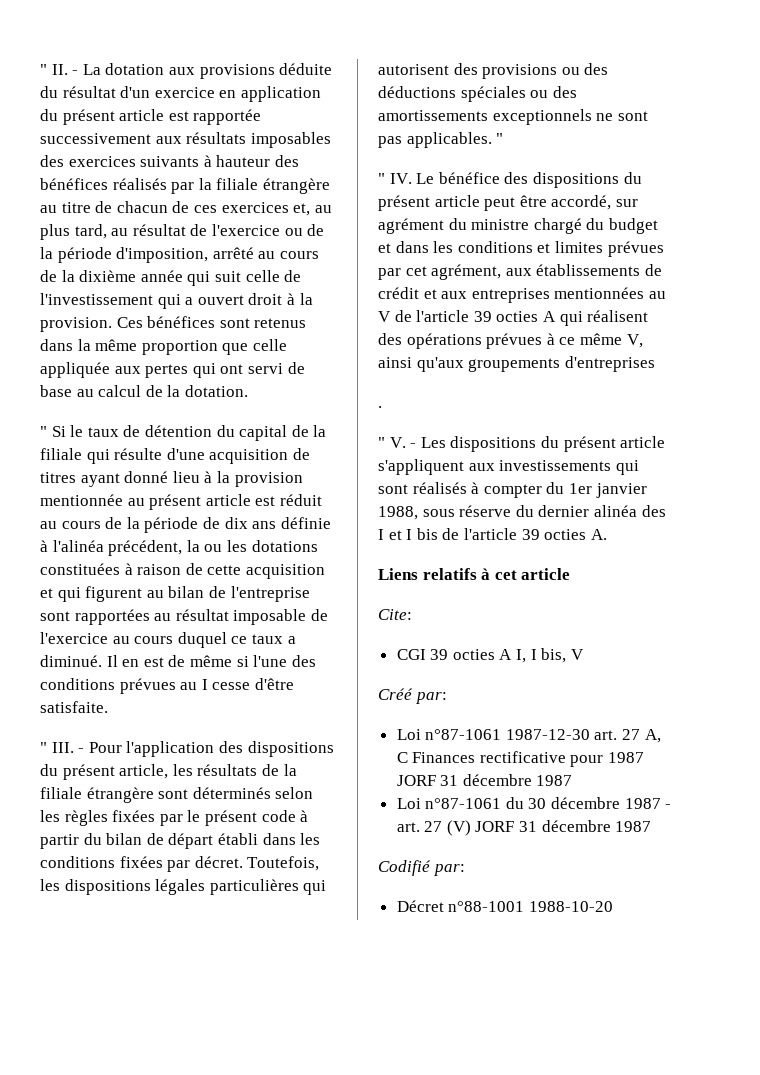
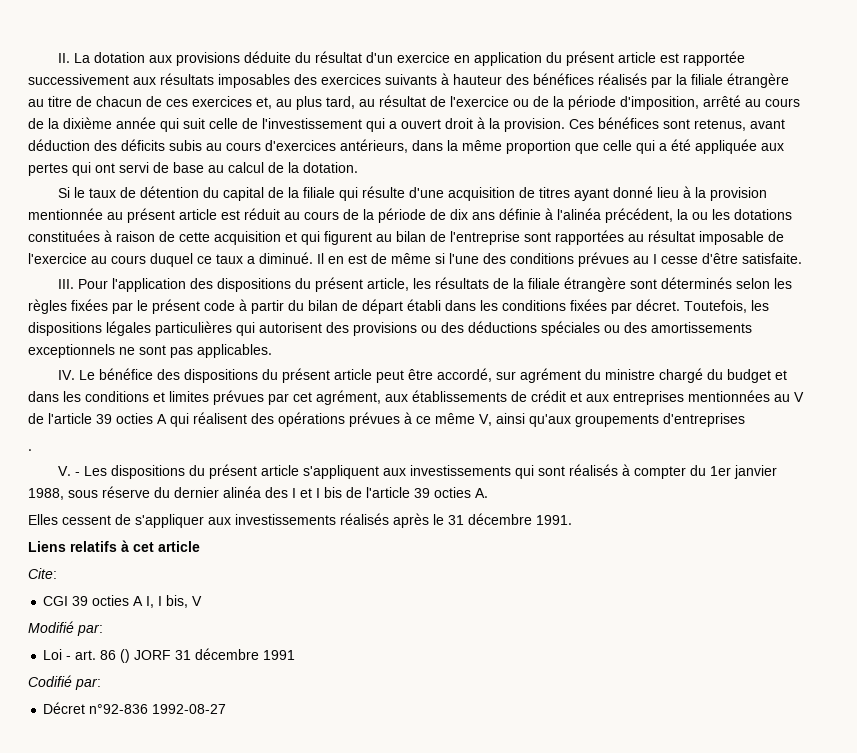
[40,64,79,75] " II. - -> [58,53,71,63] II.
[254,318,307,328] retenus -> [694,119,785,131] [28,139,408,153] retenus, avant déduction des déficits subis au cours d'exercices antérieurs,
(287, 345) none -> [636,139,691,154] qui a été
[40,426,47,437] " -> (358, 167) none
[40,742,85,753] " III. - -> [58,279,75,289] III.
[496,133,504,144] [378,173,385,184] " // " -> (272, 351) //
[378,437,385,448] " -> (32, 450) none
(607, 534) none -> [28,513,572,528] // Elles cessent de s'appliquer aux investissements réalisés après le 31 décembre 1991.
[378,688,413,700] Créé -> [28,621,74,633] Modifié
[425,729,661,743] [396,751,645,767] [396,774,573,786] [396,797,672,809] [396,820,652,836] n°87-1061 1987-12-30 art. 27 A, C Finances rectificative pour 1987 JORF 31 décembre 1987 // Loi n°87-1061 du 30 décembre 1987 - art. 27 (V) JORF 31 décembre 1987 -> [66,648,296,663] - art. 86 () JORF 31 décembre 1991
[448,901,613,912] n°88-1001 1988-10-20 -> [89,704,227,714] n°92-836 1992-08-27

